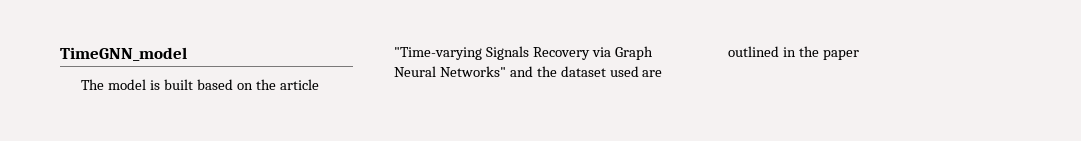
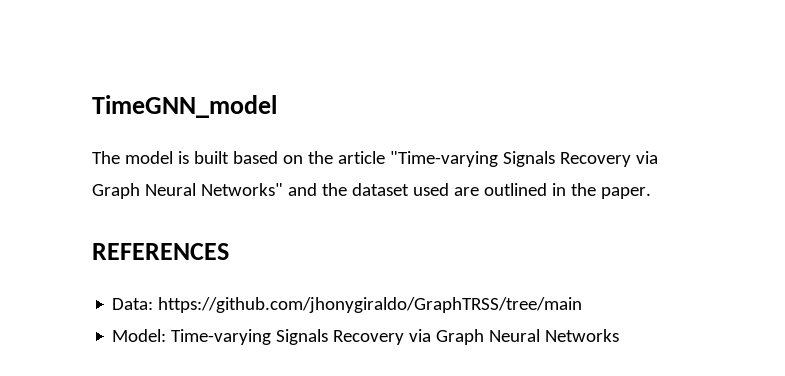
[822,50,859,60] paper -> [600,187,651,199] [92,243,229,260] [112,297,583,313] [112,329,620,345] paper. // REFERENCES // Data: https://github.com/jhonygiraldo/GraphTRSS/tree/main // Model: Time-varying Signals Recovery via Graph Neural Networks

